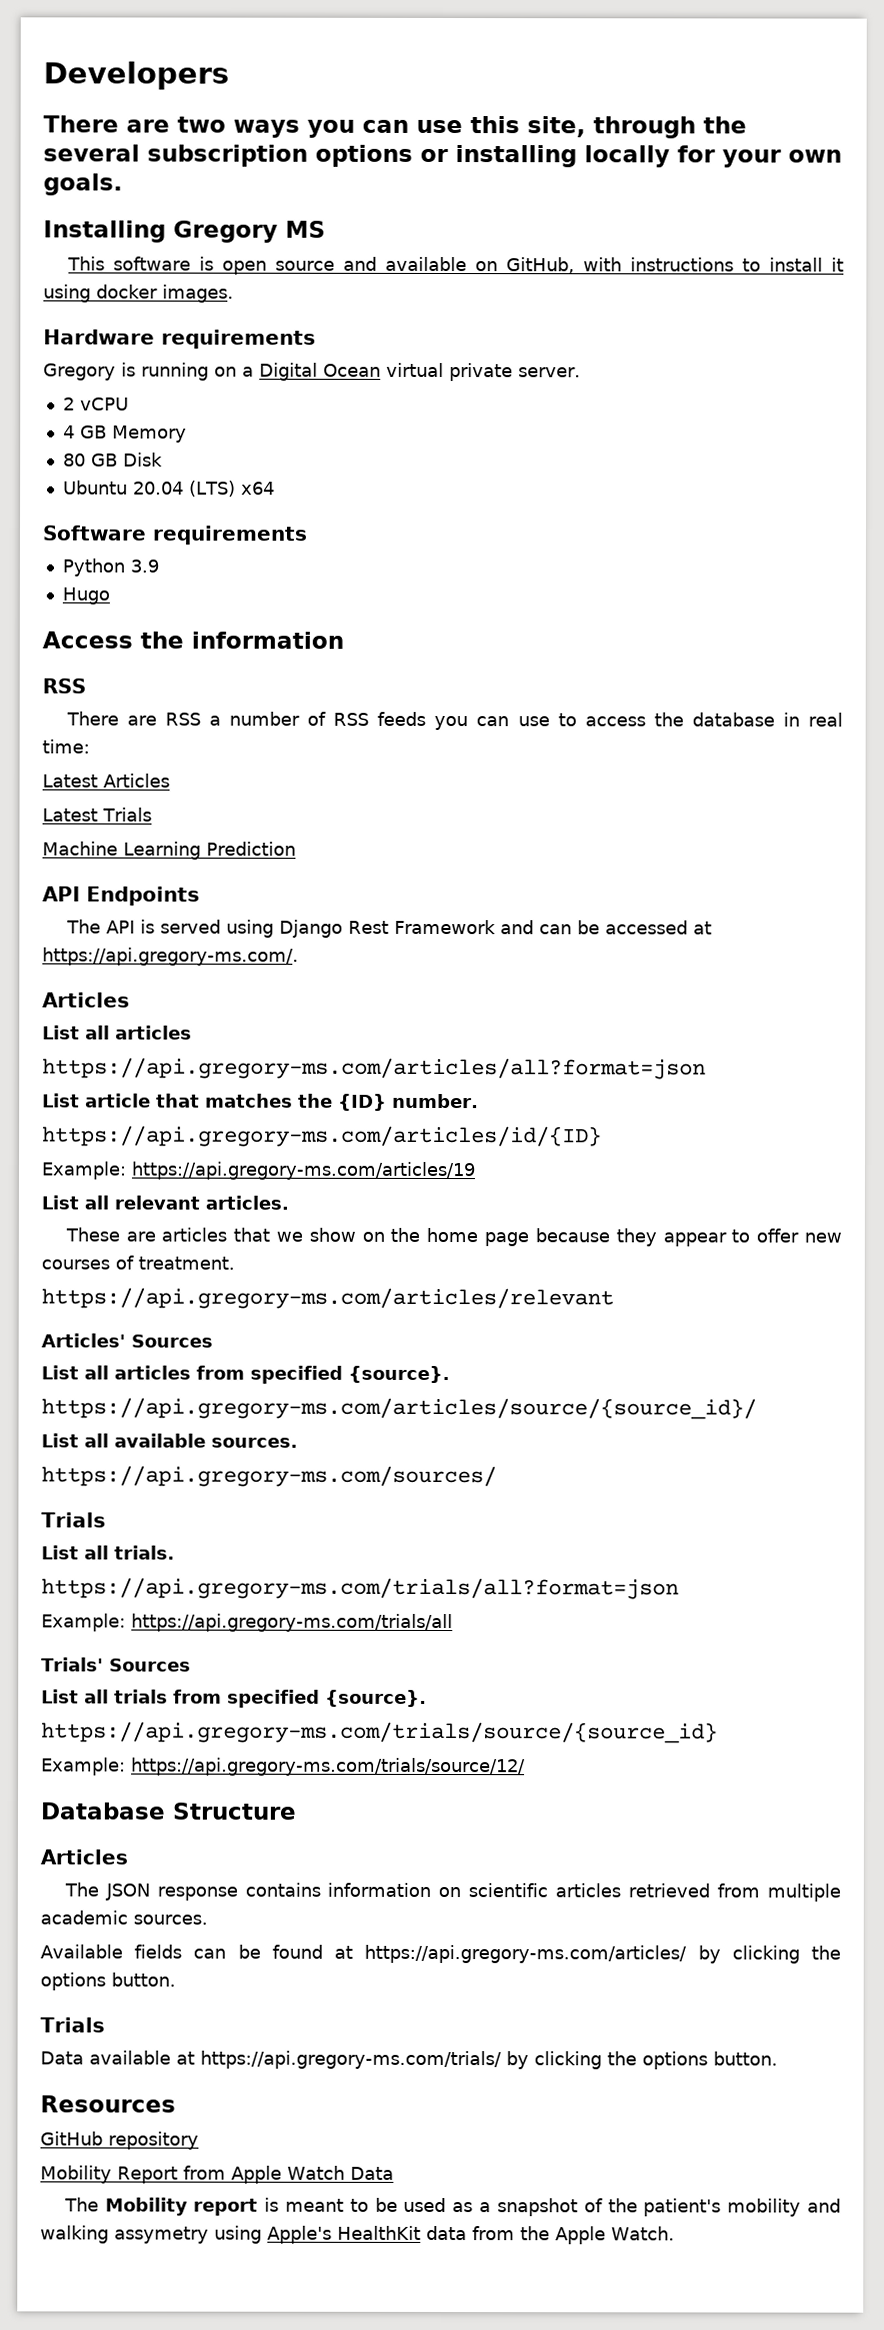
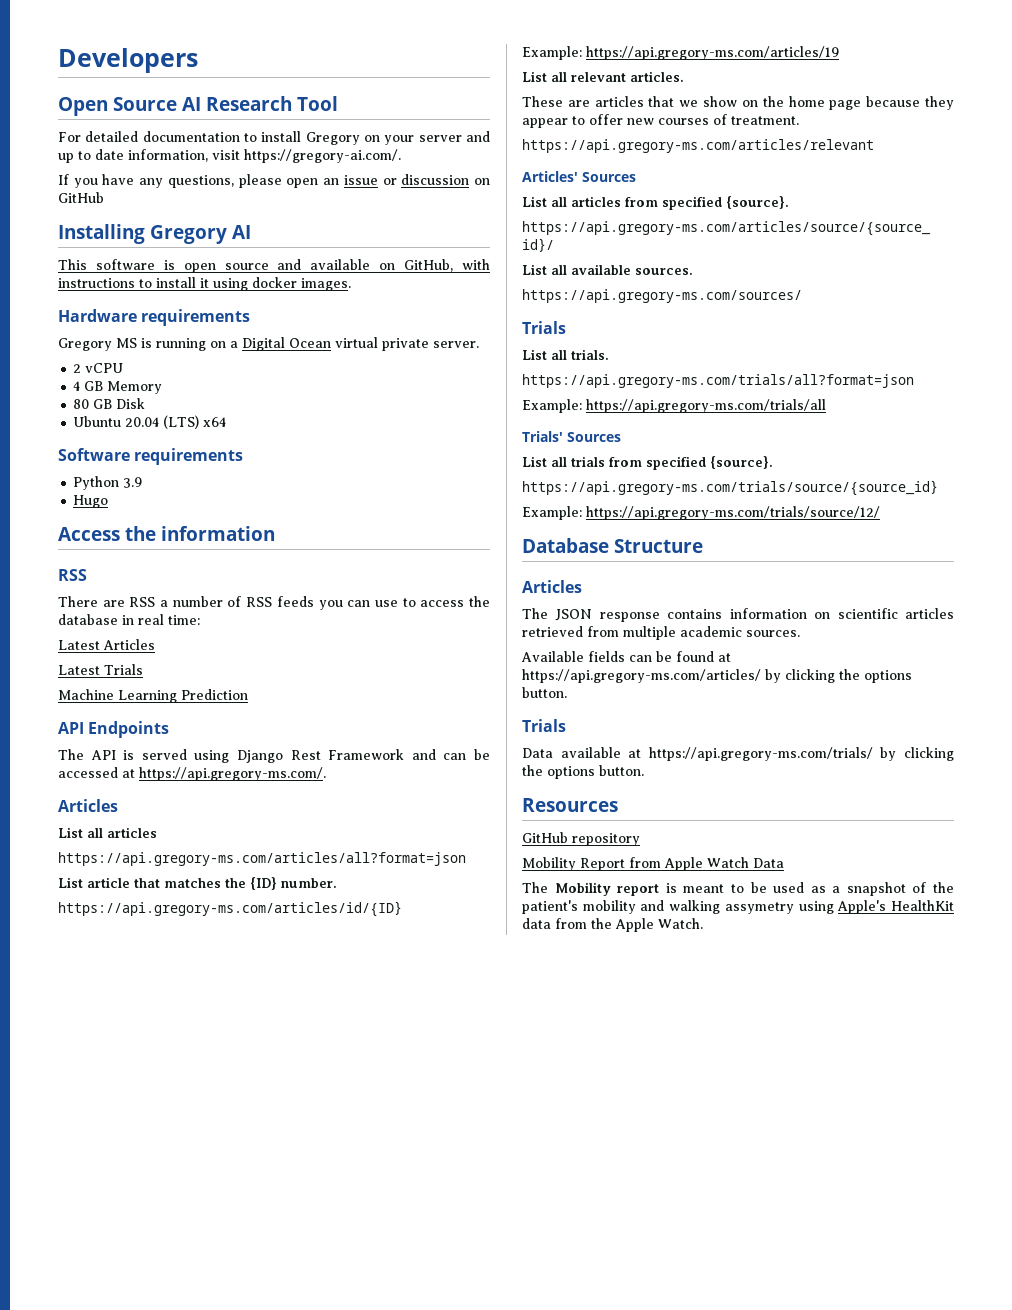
[43,115,747,139] [43,144,842,168] [43,173,123,196] There are two ways you can use this site, through the several subscription options or installing locally for your own goals. -> [58,96,338,116] [58,131,490,145] [58,149,401,163] [58,174,491,188] [58,192,104,203] Open Source AI Research Tool // For detailed documentation to install Gregory on your server and up to date information, visit https://gregory-ai.com/. // If you have any questions, please open an issue or discussion on GitHub
[285,220,326,238] MS -> [232,225,251,239] AI
(116, 372) none -> [116,338,137,348] MS

